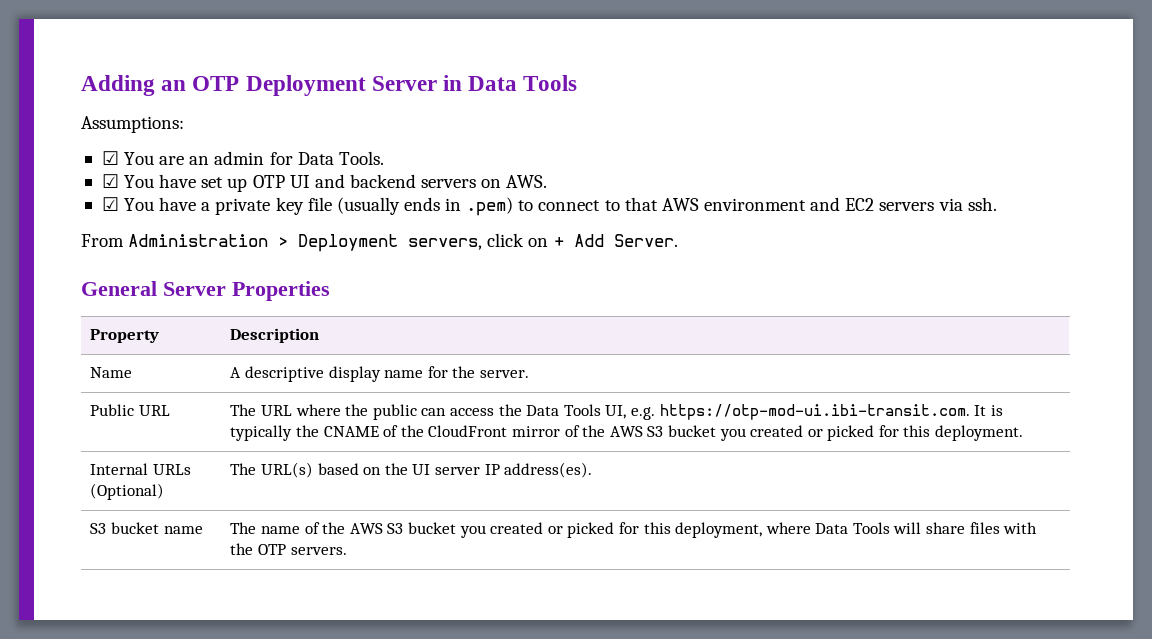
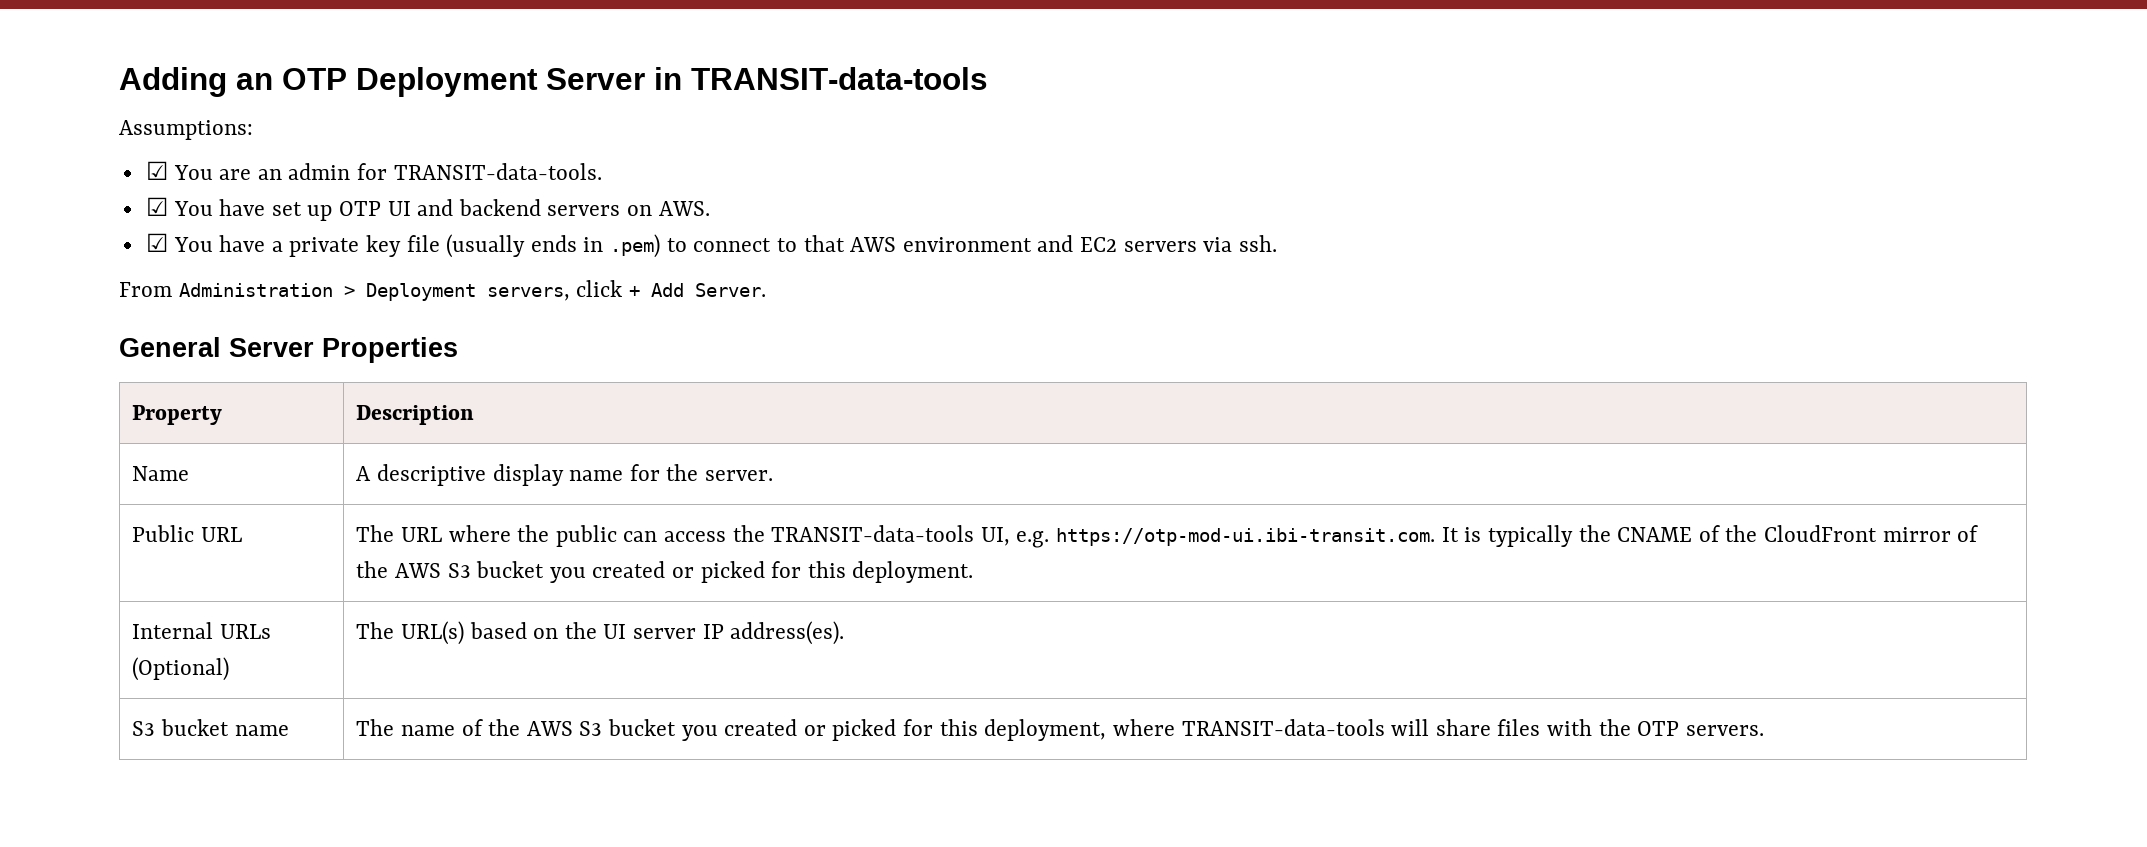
[468,75,578,91] Data Tools -> [691,67,988,90] TRANSIT-data-tools
[297,151,384,165] Data Tools. -> [393,163,602,180] TRANSIT-data-tools.
[528,238,549,247] on -> (623, 288) none
[526,404,601,416] Data Tools -> [771,525,975,542] TRANSIT-data-tools
[815,522,890,534] Data Tools -> [1181,719,1385,736] TRANSIT-data-tools

